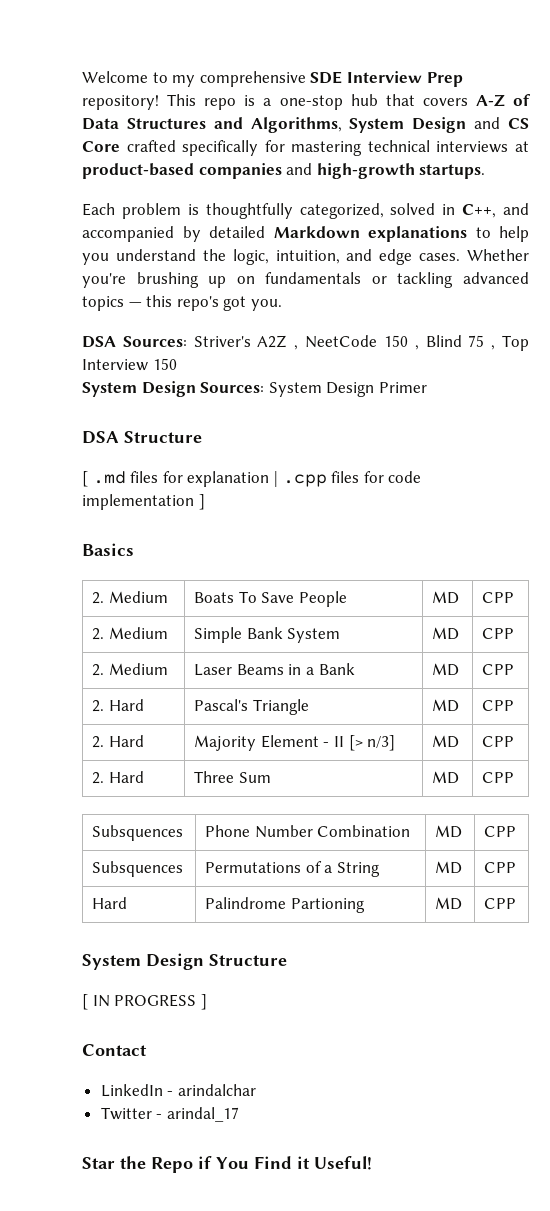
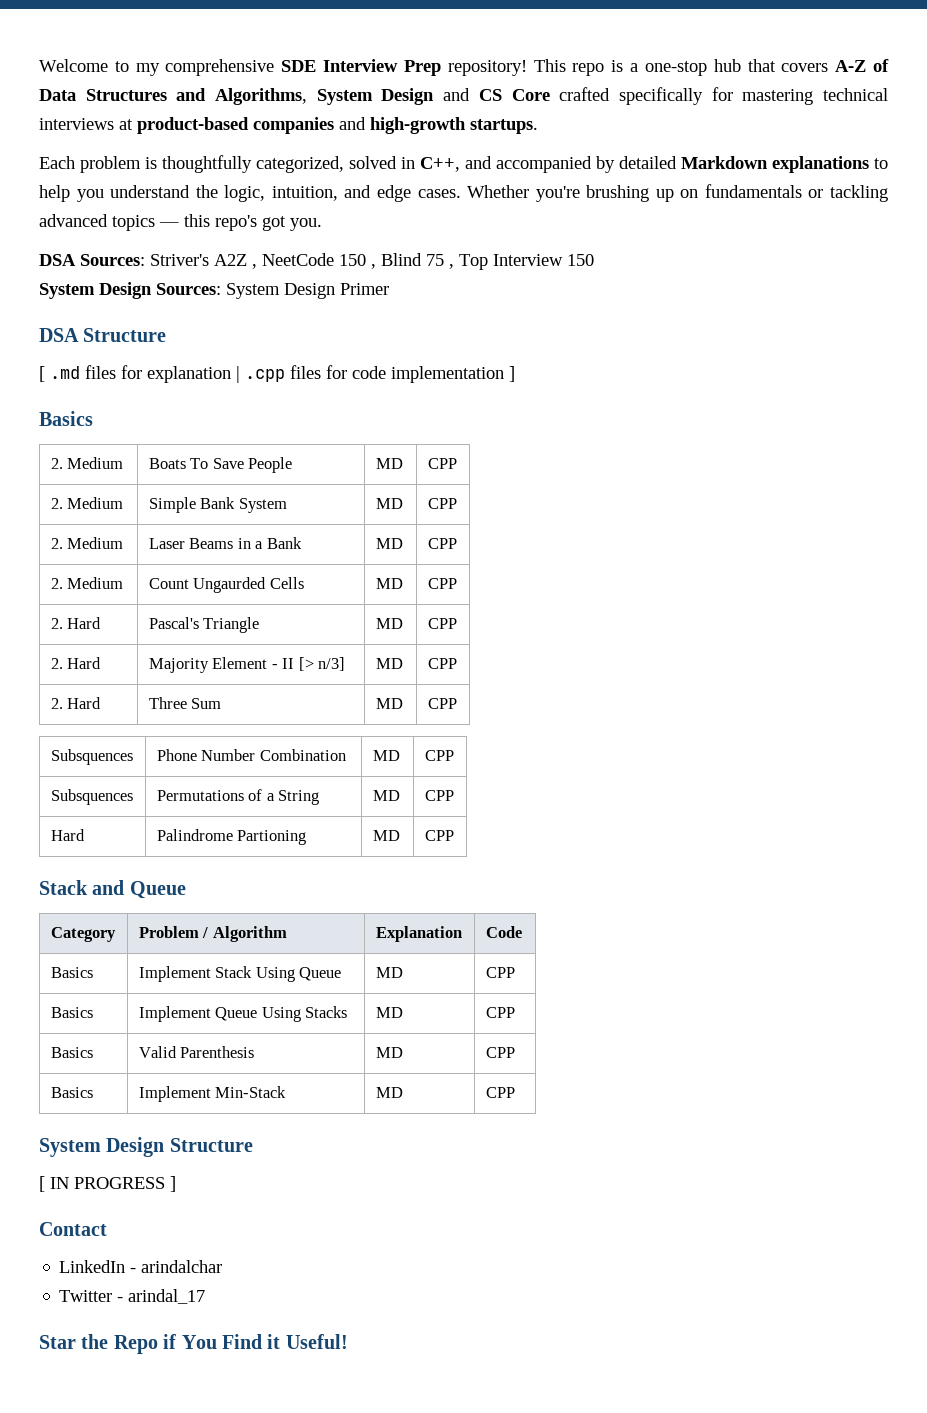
(515, 669) none -> [50,577,124,589] [148,577,304,593] [375,578,403,589] [427,578,457,589] // 2. Medium | Count Ungaurded Cells | MD | CPP
(517, 903) none -> [39,880,186,899] [50,927,116,942] [138,926,287,942] [375,926,462,942] [485,926,522,938] [50,967,93,978] [138,966,342,982] [375,967,403,978] [485,967,515,978] [50,1007,93,1018] [138,1006,348,1022] [375,1007,403,1018] [485,1007,515,1018] [50,1047,93,1058] [138,1046,255,1058] [375,1047,403,1058] [485,1047,515,1058] [50,1087,93,1098] [138,1086,287,1102] [375,1087,403,1098] [485,1087,515,1098] // Stack and Queue // Category | Problem / Algorithm | Explanation | Code // Basics | Implement Stack Using Queue | MD | CPP // Basics | Implement Queue Using Stacks | MD | CPP // Basics | Valid Parenthesis | MD | CPP // Basics | Implement Min-Stack | MD | CPP

